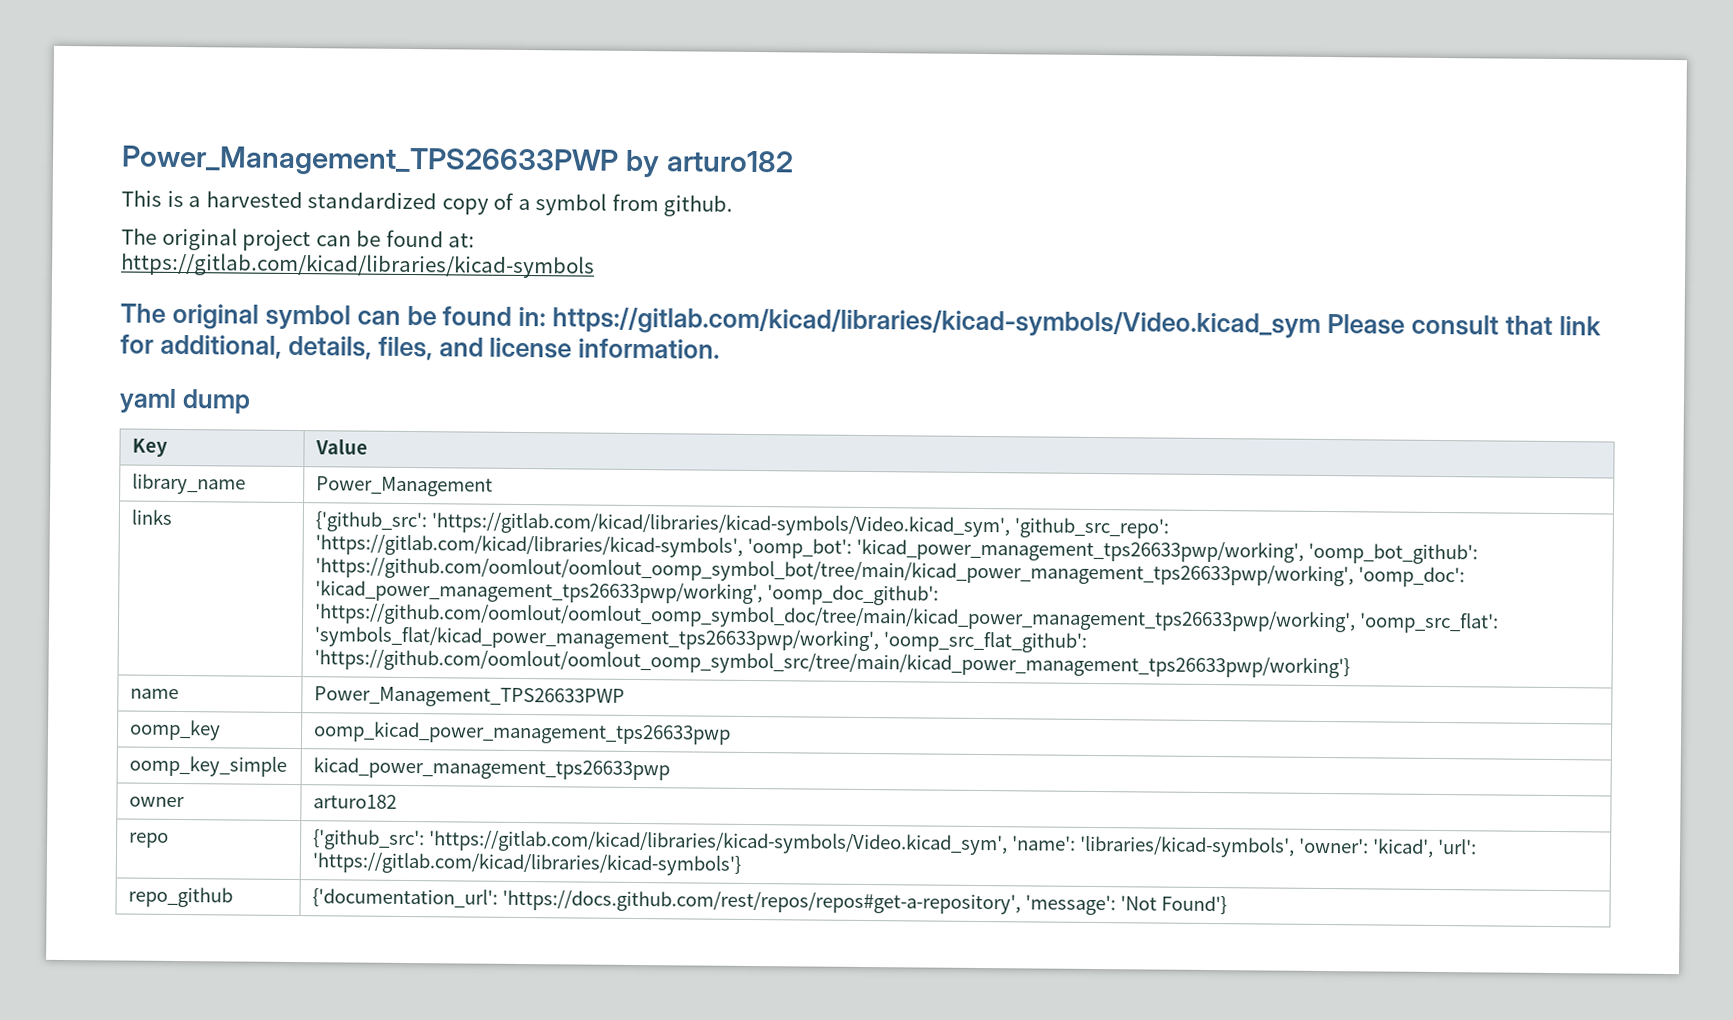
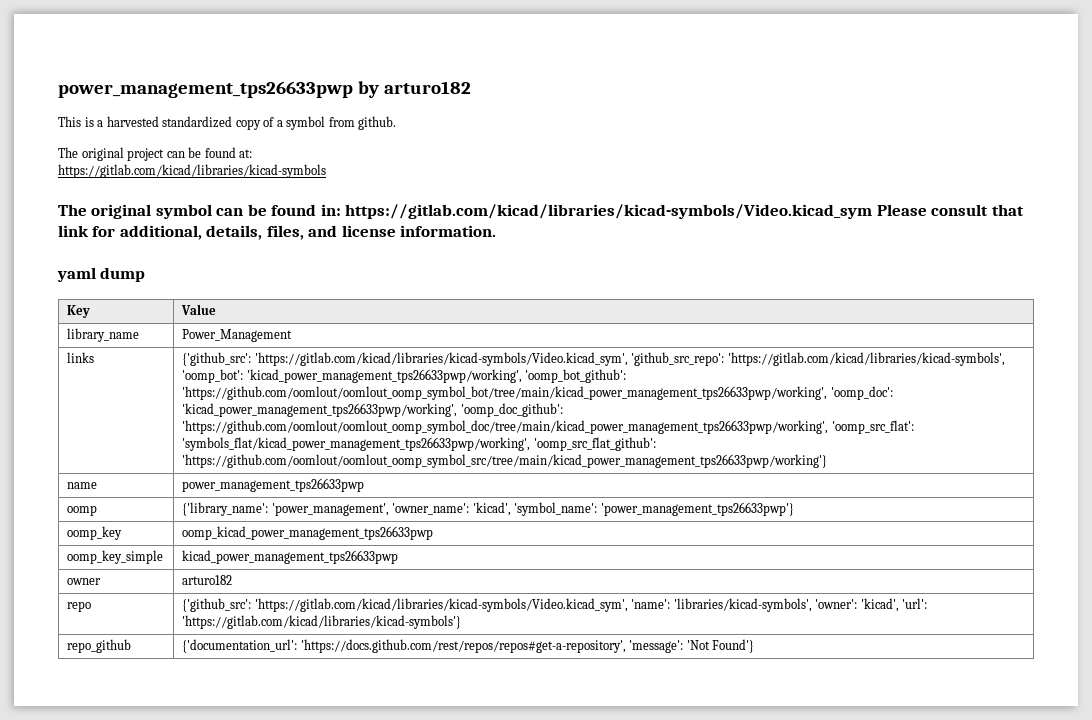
[121,145,619,177] Power_Management_TPS26633PWP -> [58,81,353,98] power_management_tps26633pwp
[314,686,626,708] Power_Management_TPS26633PWP -> [182,478,365,492] [67,505,98,516] [182,502,794,516] power_management_tps26633pwp // oomp | {'library_name': 'power_management', 'owner_name': 'kicad', 'symbol_name': 'power_management_tps26633pwp'}

